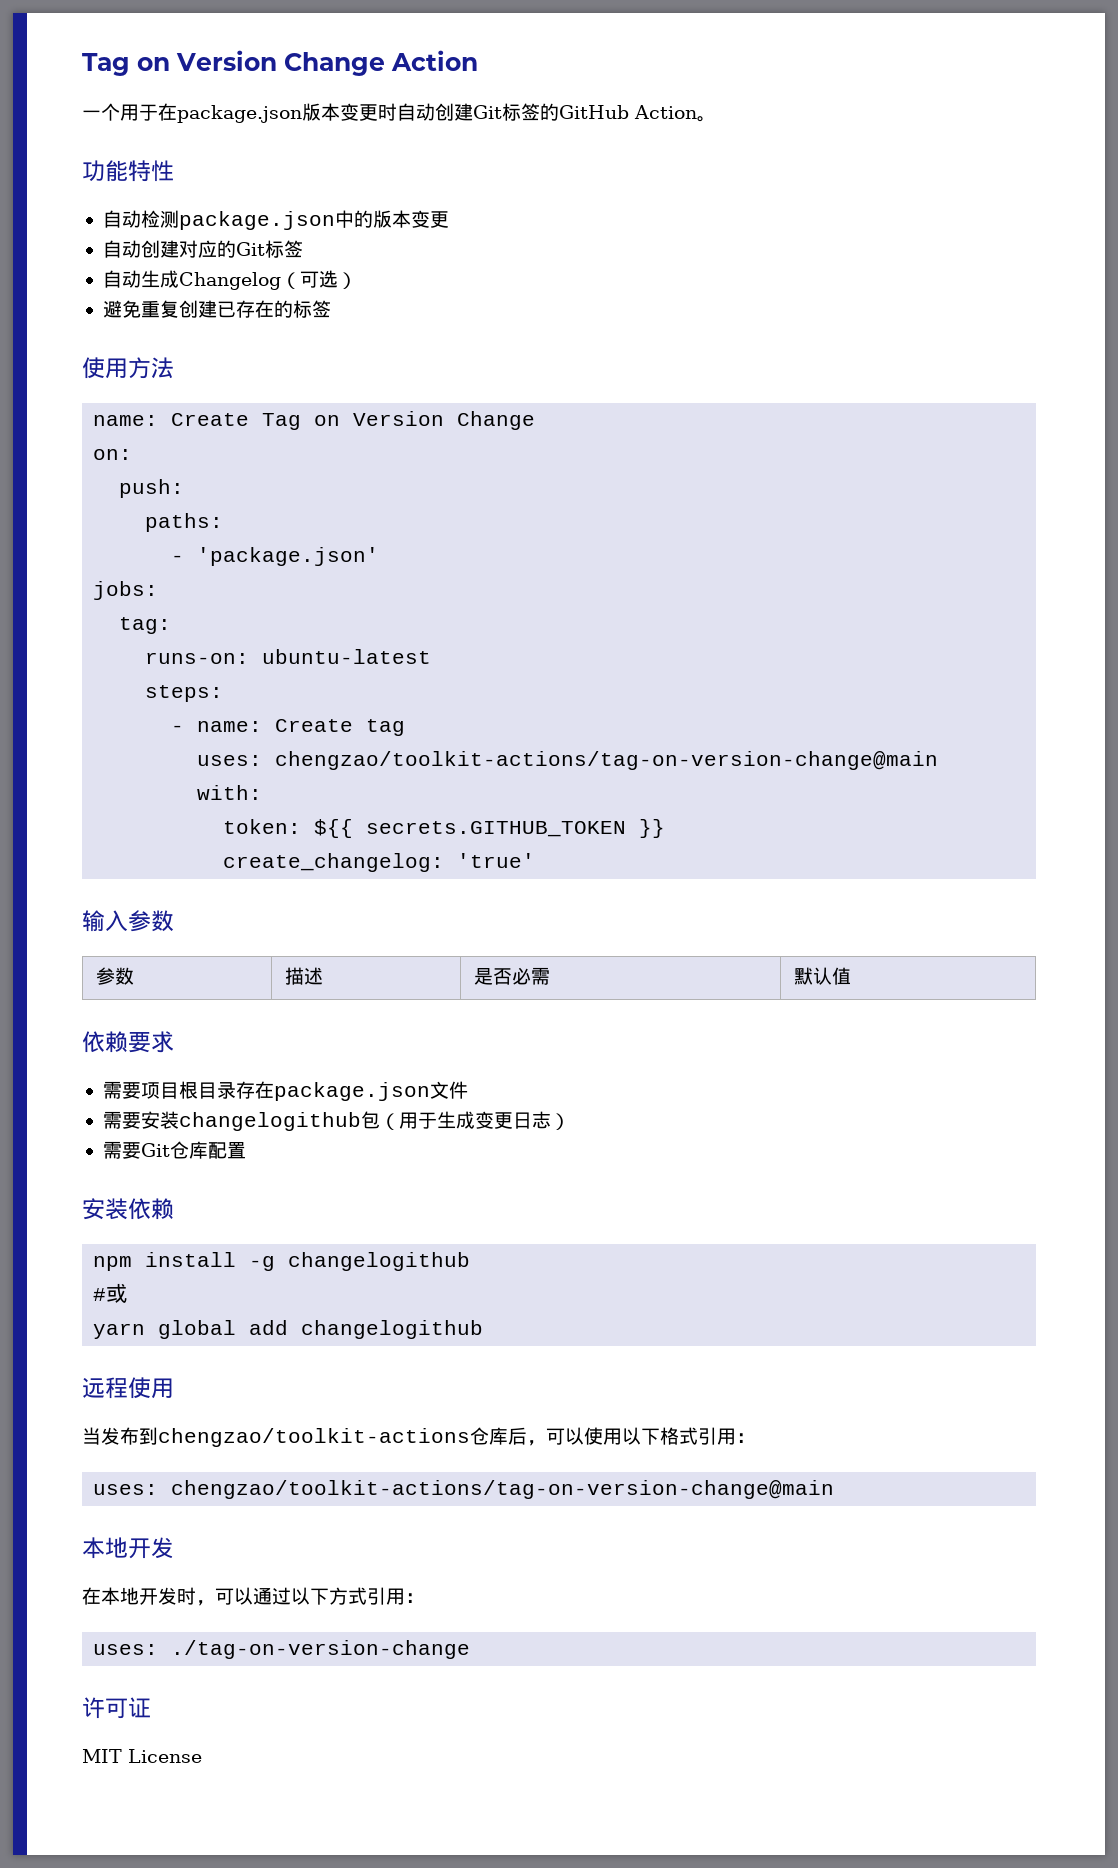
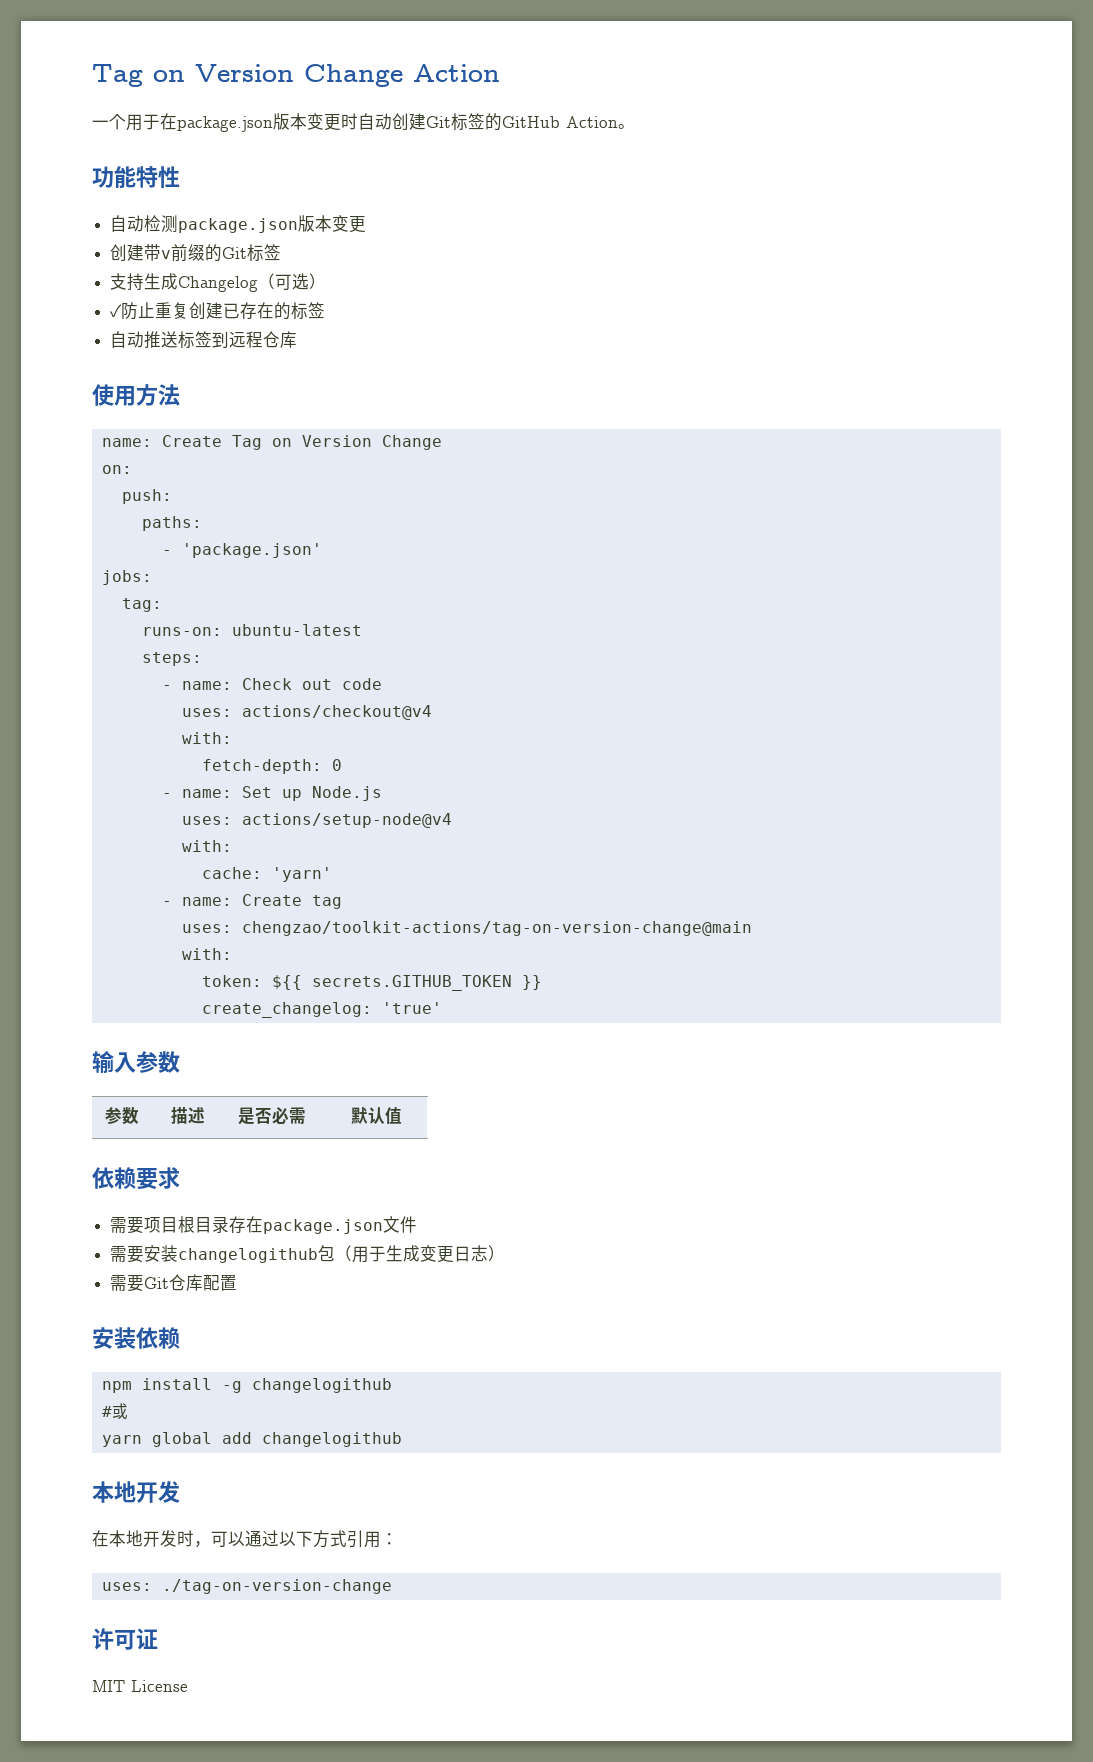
[334,210,373,228] 中的 -> (299, 225) none
[102,240,217,258] 自动创建对应 -> [110,244,206,262] 创建带v前缀
[102,270,141,288] 自动 -> [110,273,145,291] 支持
[102,300,141,318] 避免 -> [110,302,156,320] ✓防止
(331, 309) none -> [110,331,298,349] // 自动推送标签到远程仓库
(224, 693) none -> [161,678,382,690] [181,705,432,720] [181,732,232,744] [201,759,342,774] [161,786,382,801] [181,813,452,828] [181,840,232,852] [201,867,332,882] // - name: Check out code // uses: actions/checkout@v4 // with: // fetch-depth: 0 // - name: Set up Node.js // uses: actions/setup-node@v4 // with: // cache: 'yarn'
[82,1377,174,1399] [82,1427,755,1447] [93,1480,835,1499] // 远程使用 // 当发布到chengzao/toolkit-actions仓库后，可以使用以下格式引用： // uses: chengzao/toolkit-actions/tag-on-version-change@main -> (402, 1439) none

